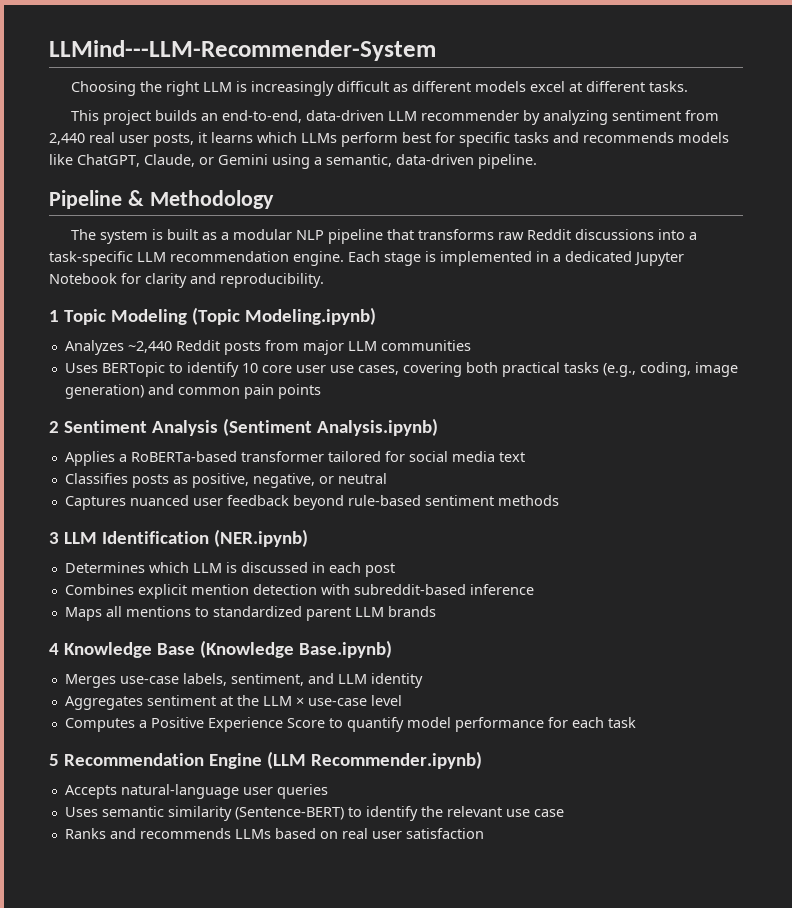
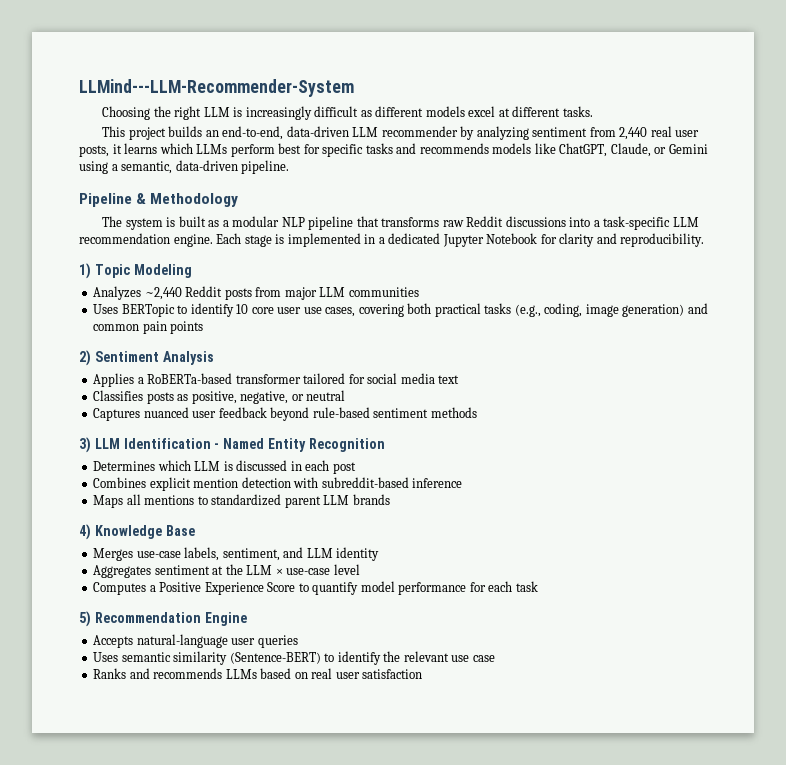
[49,310,59,322] 1 -> [79,263,91,279] 1)
[191,307,376,325] (Topic Modeling.ipynb) -> (192, 271) none
[49,421,59,433] 2 -> [79,350,91,366] 2)
[222,418,438,436] (Sentiment Analysis.ipynb) -> (214, 358) none
[49,532,59,544] 3 -> [79,437,91,453] 3)
[213,529,308,547] (NER.ipynb) -> [214,438,385,452] - Named Entity Recognition
[49,643,59,655] 4 -> [79,524,91,540] 4)
[199,640,392,658] (Knowledge Base.ipynb) -> (195, 530) none
[49,754,59,766] 5 -> [79,611,91,627] 5)
[266,751,482,769] (LLM Recommender.ipynb) -> (247, 619) none

